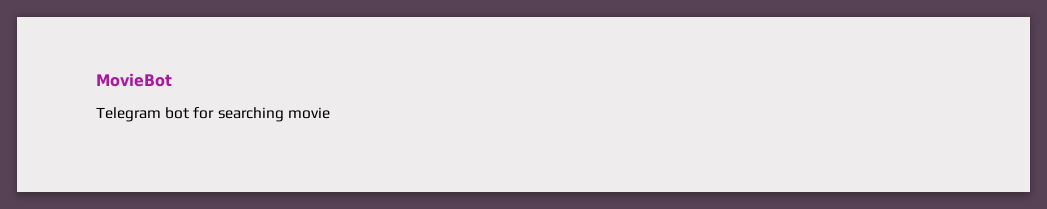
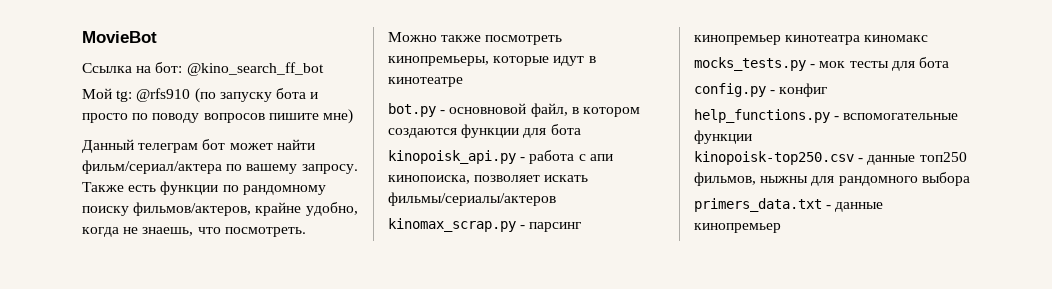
[96,107,330,122] Telegram bot for searching movie -> [82,62,324,76] [82,88,319,103] [82,109,353,124] [82,139,315,153] [82,160,358,174] [82,181,326,195] [82,202,358,216] [82,227,306,237] [388,32,563,45] [388,56,596,66] [388,77,463,87] [388,103,640,117] [388,124,581,138] [388,150,613,164] [388,175,589,184] [388,192,556,206] [388,218,582,232] [694,35,929,45] [694,57,949,71] [694,83,828,97] [694,109,959,123] [694,130,752,144] [694,151,967,165] [694,172,970,186] [694,198,884,212] [694,223,781,233] Ссылка на бот: @kino_search_ff_bot // Мой tg: @rfs910 (по запуску бота и просто по поводу вопросов пишите мне) // Данный телеграм бот может найти фильм/сериал/актера по вашему запросу. Также есть функции по рандомному поиску фильмов/актеров, крайне удобно, когда не знаешь, что посмотреть. Можно также посмотреть кинопремьеры, которые идут в кинотеатре // bot.py - основновой файл, в котором создаются функции для бота // kinopoisk_api.py - работа с апи кинопоиска, позволяет искать фильмы/сериалы/актеров // kinomax_scrap.py - парсинг кинопремьер кинотеатра киномакс // mocks_tests.py - мок тесты для бота // config.py - конфиг // help_functions.py - вспомогательные функции // kinopoisk-top250.csv - данные топ250 фильмов, ныжны для рандомного выбора // primers_data.txt - данные кинопремьер

